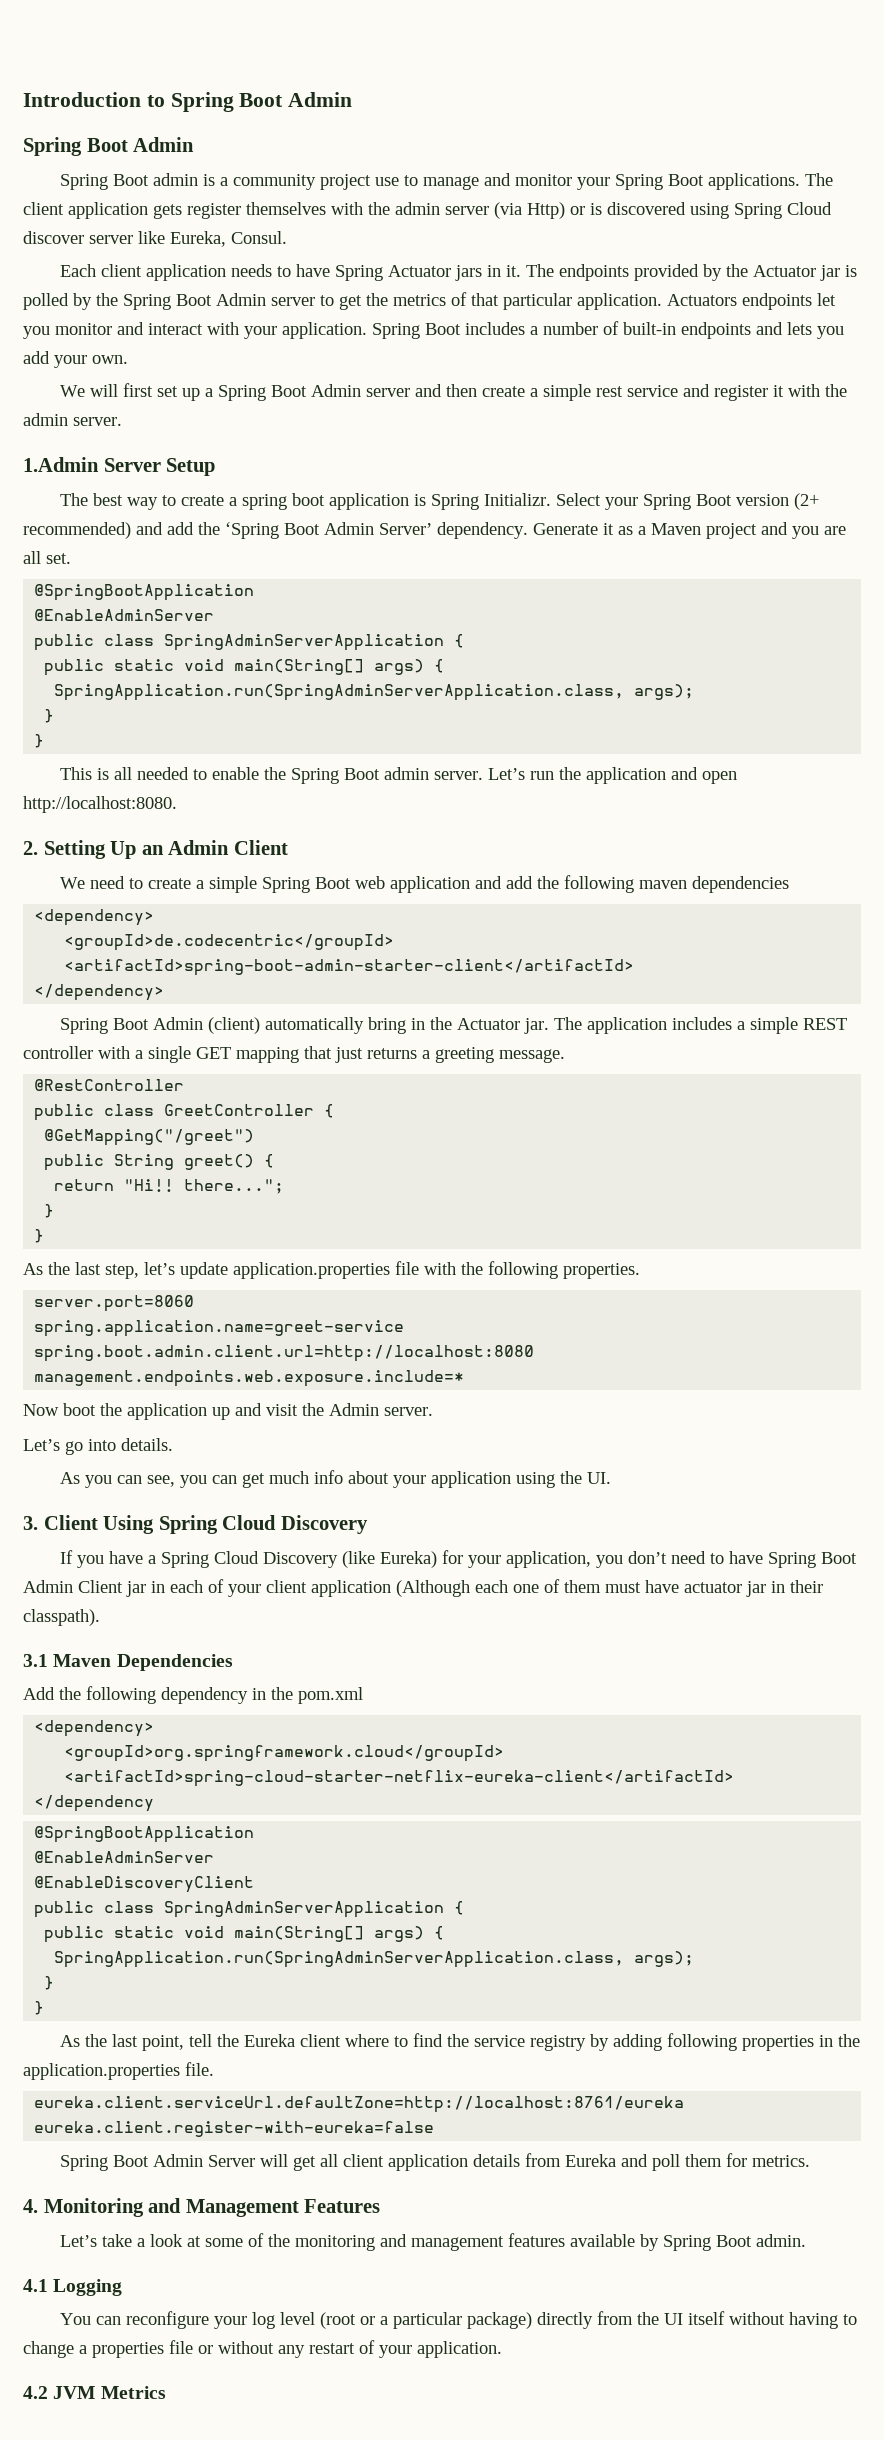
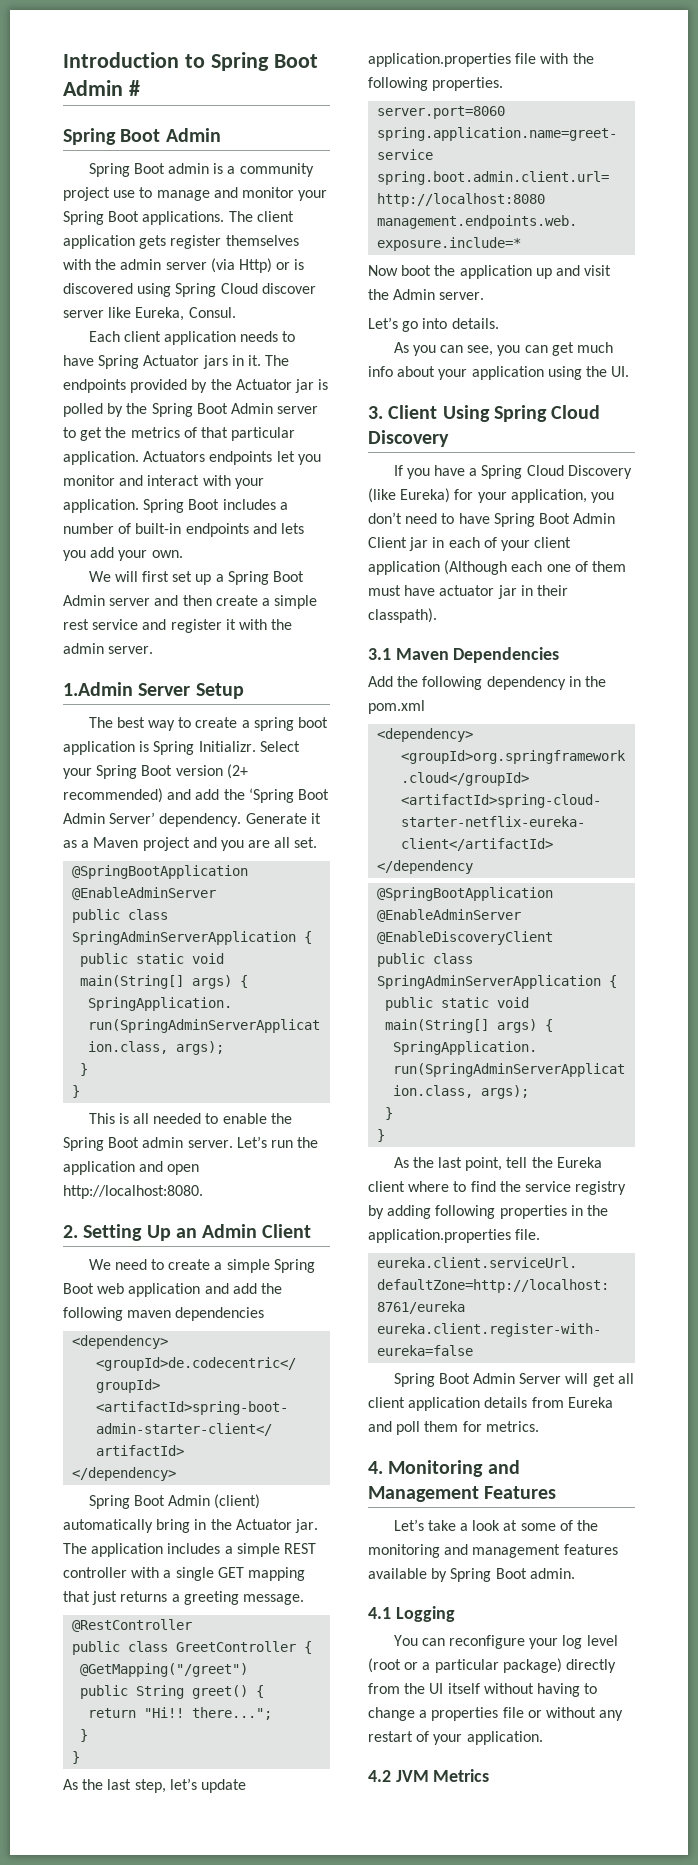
(353, 99) none -> [128,80,140,96] #

